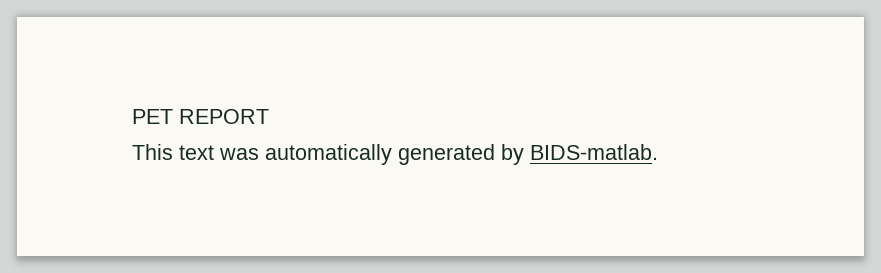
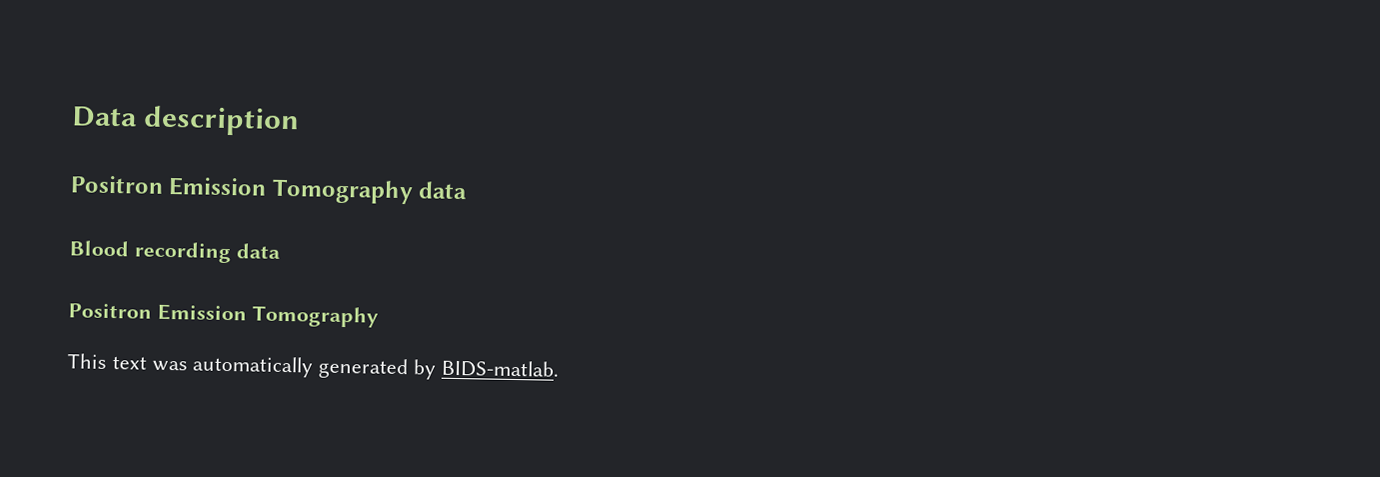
[132,109,269,124] PET REPORT -> [71,105,301,137] [70,175,468,205] [69,240,280,264] [68,303,379,328] Data description // Positron Emission Tomography data // Blood recording data // Positron Emission Tomography

